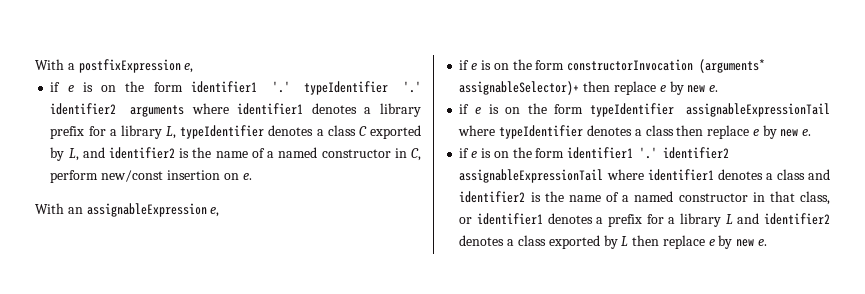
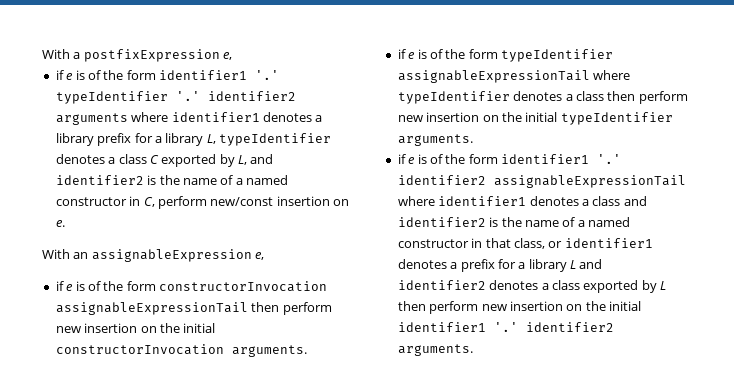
[101,85,117,92] on -> [87,70,101,80] of
[493,63,509,70] on -> [87,281,101,291] of
[699,59,766,73] [459,81,719,95] [459,104,521,114] (arguments* assignableSelector)+ then replace e by new e. // if e is on -> [55,302,332,315] [55,323,216,333] [55,344,307,357] [397,49,443,59] assignableExpressionTail then perform new insertion on the initial constructorInvocation arguments. // if e is of
[707,125,812,139] [459,148,509,158] replace e by new e. // if e is on -> [638,91,688,104] [397,112,673,125] [397,134,473,146] [397,154,443,164] perform new insertion on the initial typeIdentifier arguments. // if e is of
[662,235,767,249] replace e by new e. -> [429,301,641,314] [397,322,614,332] [397,344,473,356] perform new insertion on the initial identifier1 '.' identifier2 arguments.

